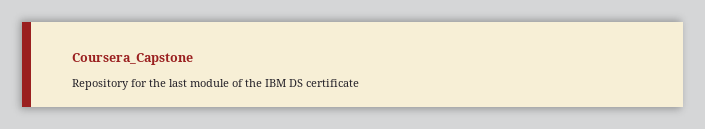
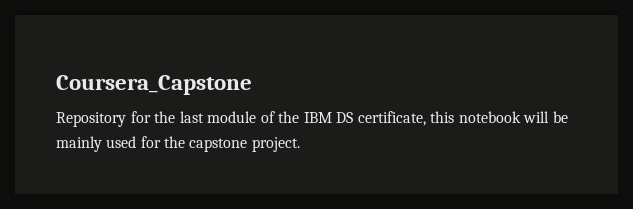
[306,79,359,87] certificate -> [357,111,569,126] [56,136,300,152] certificate, this notebook will be mainly used for the capstone project.

